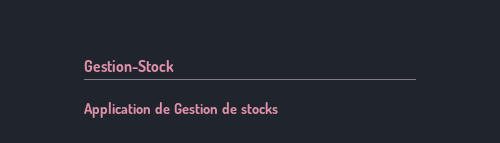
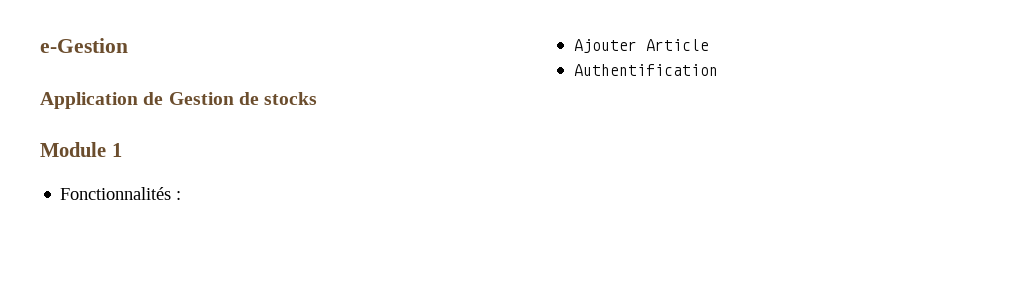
[84,60,174,72] Gestion-Stock -> [40,38,128,53] e-Gestion
(278, 108) none -> [40,142,122,157] [60,187,182,200] [574,39,710,53] [574,64,719,76] // Module 1 // Fonctionnalités : // Ajouter Article // Authentification

